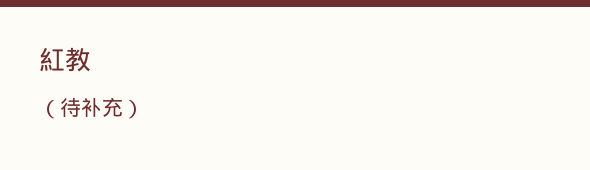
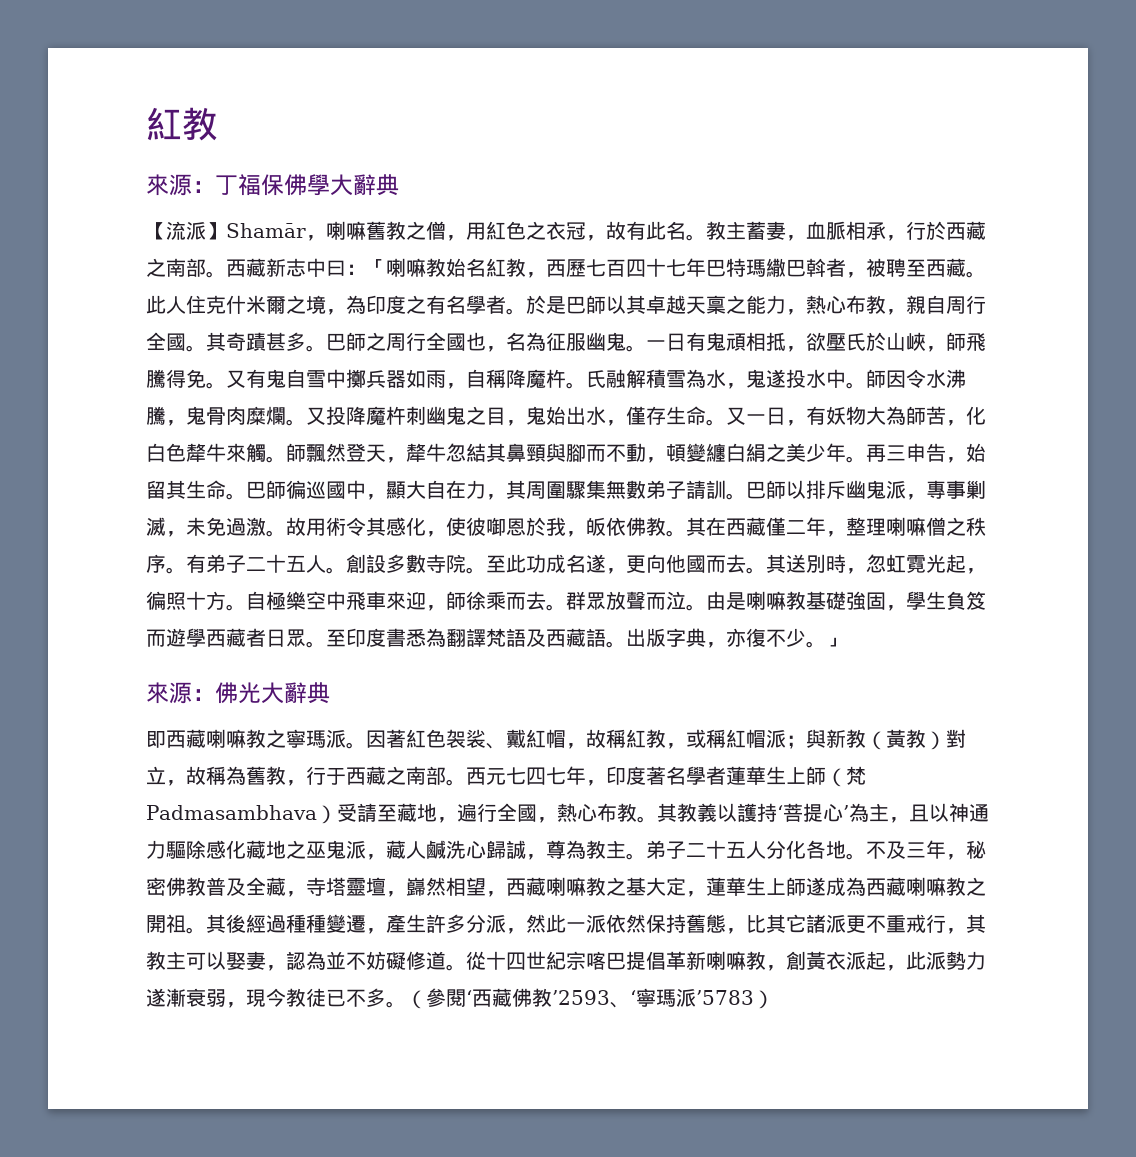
[39,97,123,119] （待补充 -> [146,174,399,196] [146,221,986,241] [146,258,986,278] [146,295,986,315] [146,332,986,352] [146,369,966,389] [146,406,986,426] [146,443,986,463] [146,480,986,500] [146,517,986,537] [146,554,986,574] [146,591,986,611] [146,628,846,648] [146,682,330,704] [146,729,966,750] [146,766,866,787] [146,803,989,824] [146,840,986,860] [146,877,986,897] [146,914,986,934] [146,951,986,971] [146,988,754,1009] 來源：丁福保佛學大辭典 // 【流派】Shamār，喇嘛舊教之僧，用紅色之衣冠，故有此名。教主蓄妻，血脈相承，行於西藏之南部。西藏新志中曰：「喇嘛教始名紅教，西歷七百四十七年巴特瑪繖巴斡者，被聘至西藏。此人住克什米爾之境，為印度之有名學者。於是巴師以其卓越天稟之能力，熱心布教，親自周行全國。其奇蹟甚多。巴師之周行全國也，名為征服幽鬼。一日有鬼頑相抵，欲壓氏於山峽，師飛騰得免。又有鬼自雪中擲兵器如雨，自稱降魔杵。氏融解積雪為水，鬼遂投水中。師因令水沸騰，鬼骨肉糜爛。又投降魔杵刺幽鬼之目，鬼始出水，僅存生命。又一日，有妖物大為師苦，化白色犛牛來觸。師飄然登天，犛牛忽結其鼻頸與腳而不動，頓變纏白絹之美少年。再三申告，始留其生命。巴師徧巡國中，顯大自在力，其周圍驟集無數弟子請訓。巴師以排斥幽鬼派，專事剿滅，未免過激。故用術令其感化，使彼啣恩於我，皈依佛教。其在西藏僅二年，整理喇嘛僧之秩序。有弟子二十五人。創設多數寺院。至此功成名遂，更向他國而去。其送別時，忽虹霓光起，徧照十方。自極樂空中飛車來迎，師徐乘而去。群眾放聲而泣。由是喇嘛教基礎強固，學生負笈而遊學西藏者日眾。至印度書悉為翻譯梵語及西藏語。出版字典，亦復不少。」 // 來源：佛光大辭典 // 即西藏喇嘛教之寧瑪派。因著紅色袈裟、戴紅帽，故稱紅教，或稱紅帽派；與新教（黃教）對立，故稱為舊教，行于西藏之南部。西元七四七年，印度著名學者蓮華生上師（梵Padmasambhava）受請至藏地，遍行全國，熱心布教。其教義以護持‘菩提心’為主，且以神通力驅除感化藏地之巫鬼派，藏人鹹洗心歸誠，尊為教主。弟子二十五人分化各地。不及三年，秘密佛教普及全藏，寺塔靈壇，巋然相望，西藏喇嘛教之基大定，蓮華生上師遂成為西藏喇嘛教之開祖。其後經過種種變遷，產生許多分派，然此一派依然保持舊態，比其它諸派更不重戒行，其教主可以娶妻，認為並不妨礙修道。從十四世紀宗喀巴提倡革新喇嘛教，創黃衣派起，此派勢力遂漸衰弱，現今教徒已不多。（參閱‘西藏佛教’2593、‘寧瑪派’5783

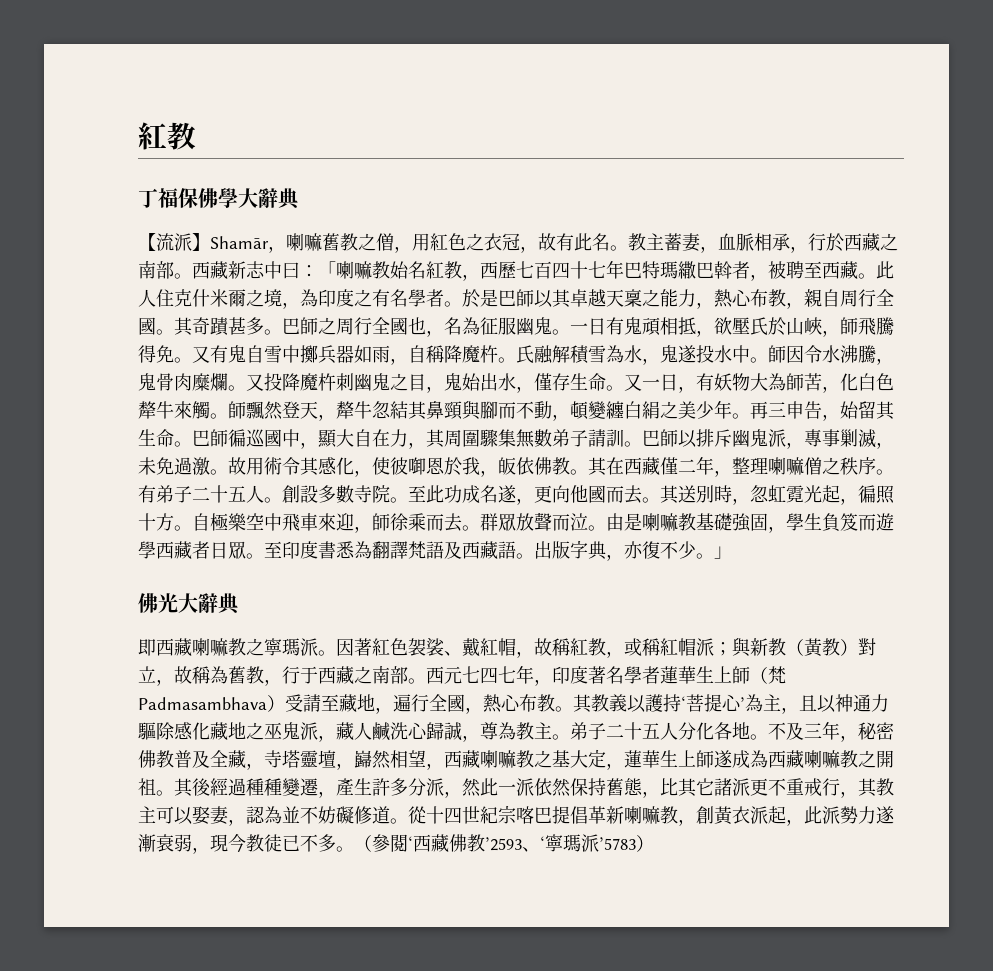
[146,174,215,196] 來源： -> (196, 136) none
[146,682,215,704] 來源： -> (732, 552) none

